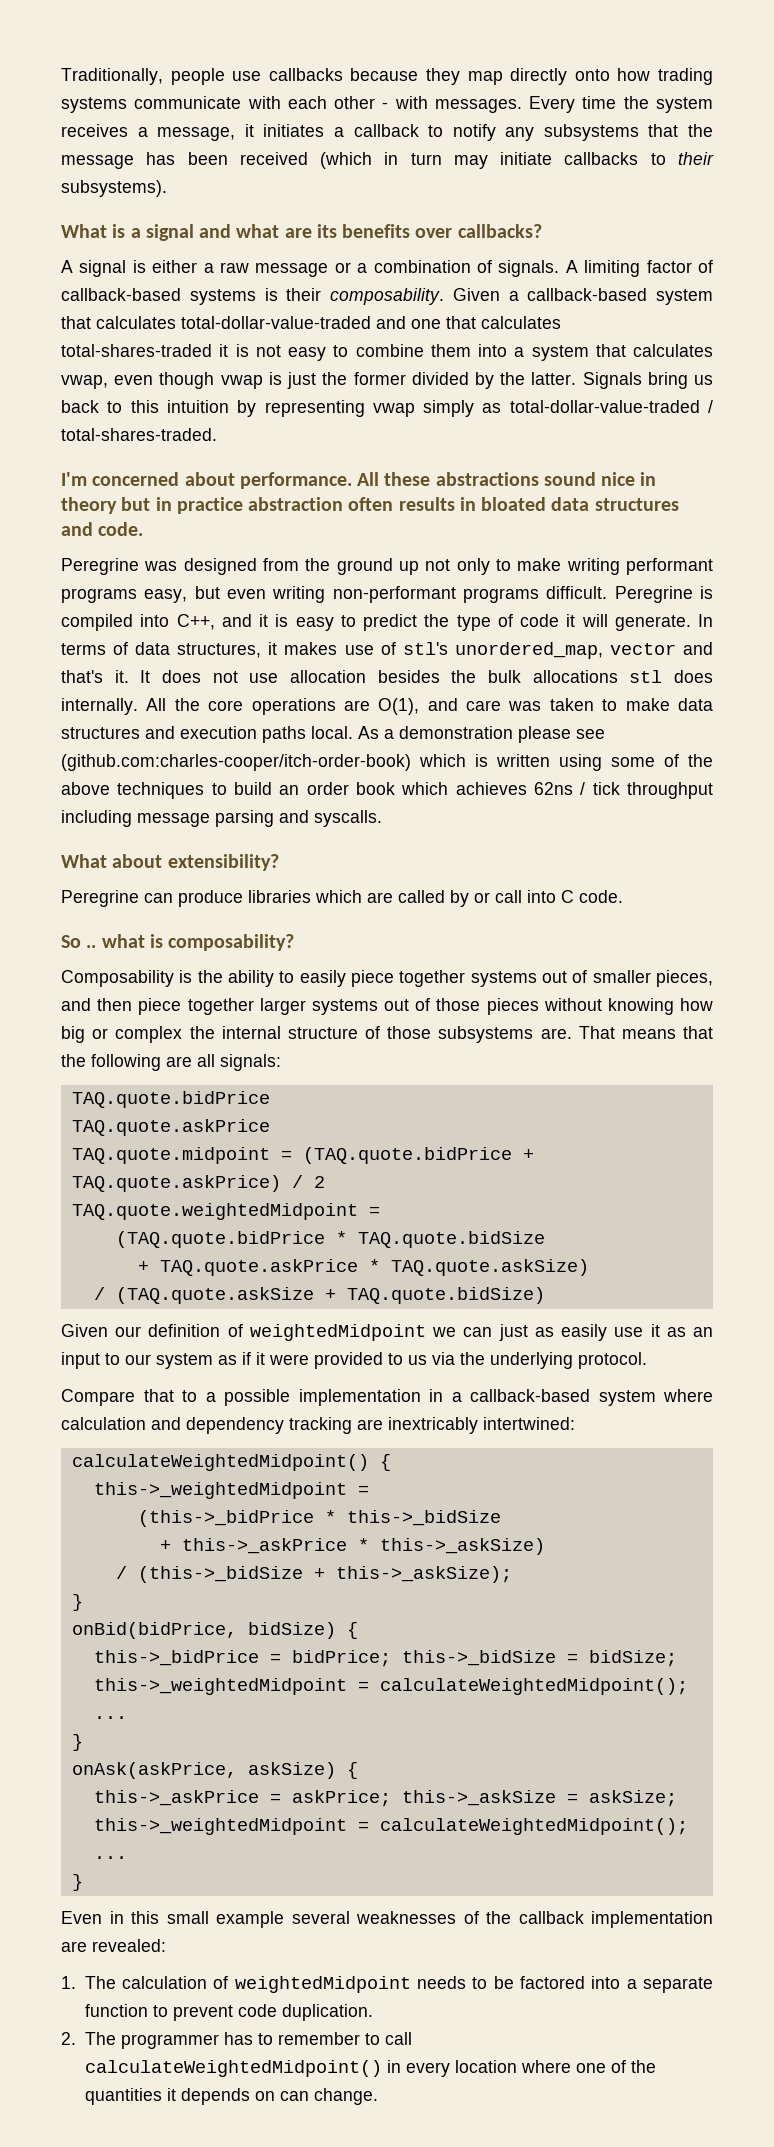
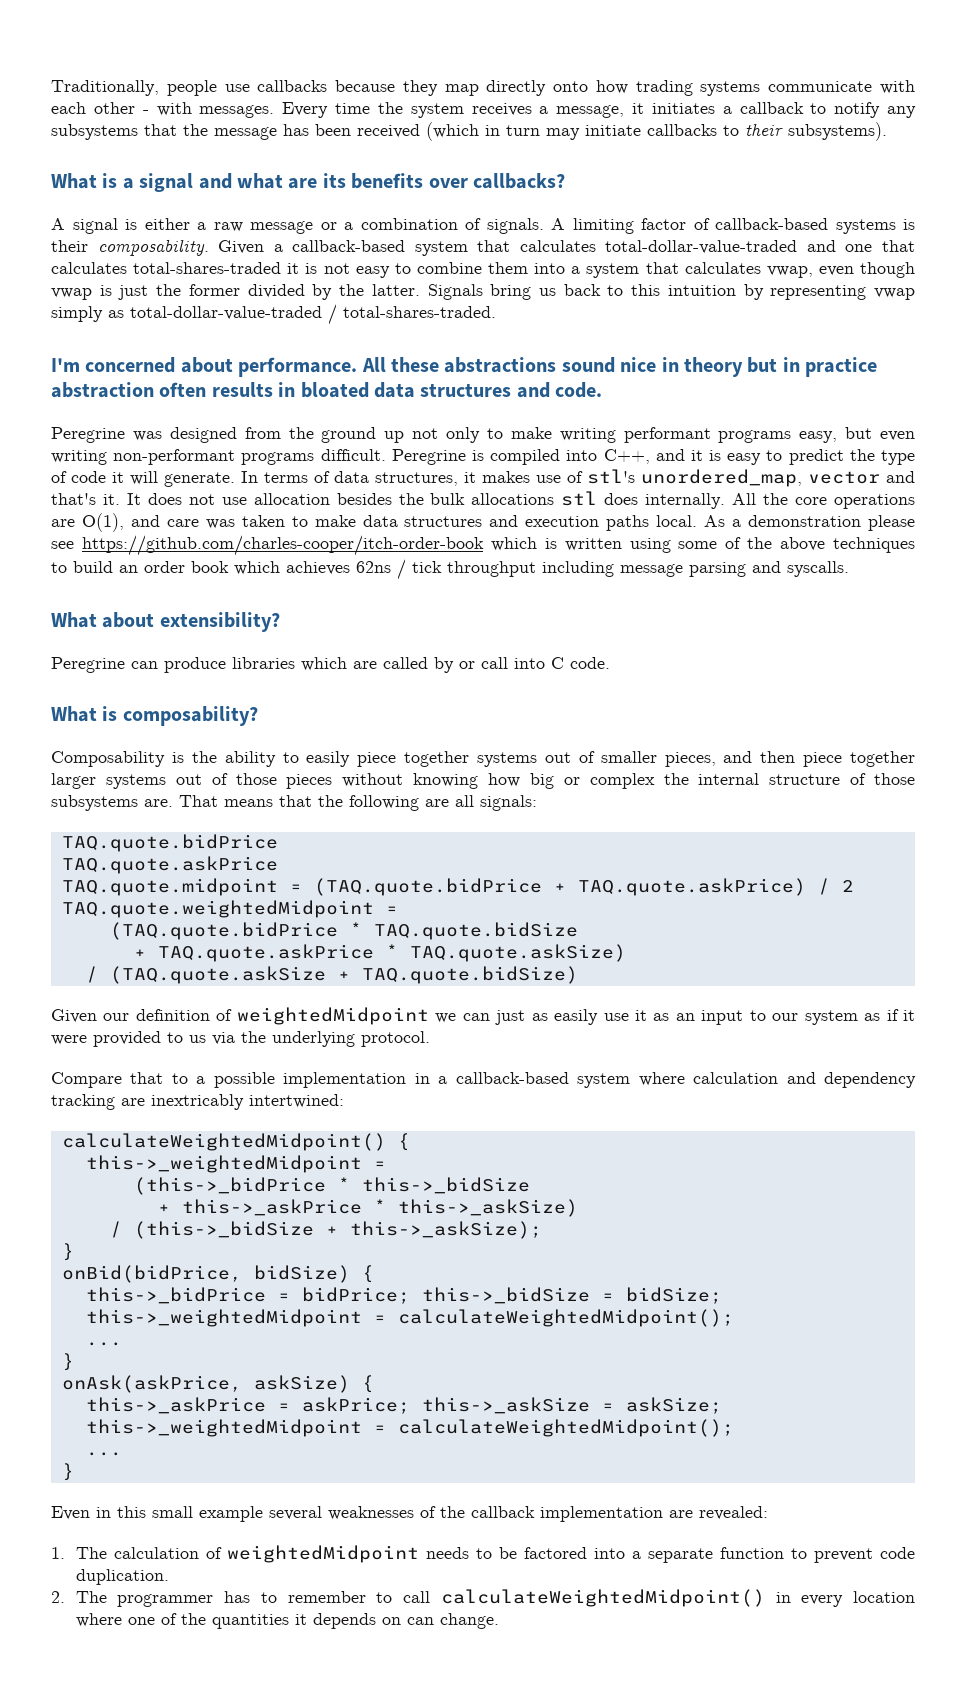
[61,754,411,771] (github.com:charles-cooper/itch-order-book) -> [81,535,484,556] https://github.com/charles-cooper/itch-order-book
[61,934,145,948] So .. what -> [51,706,97,722] What

